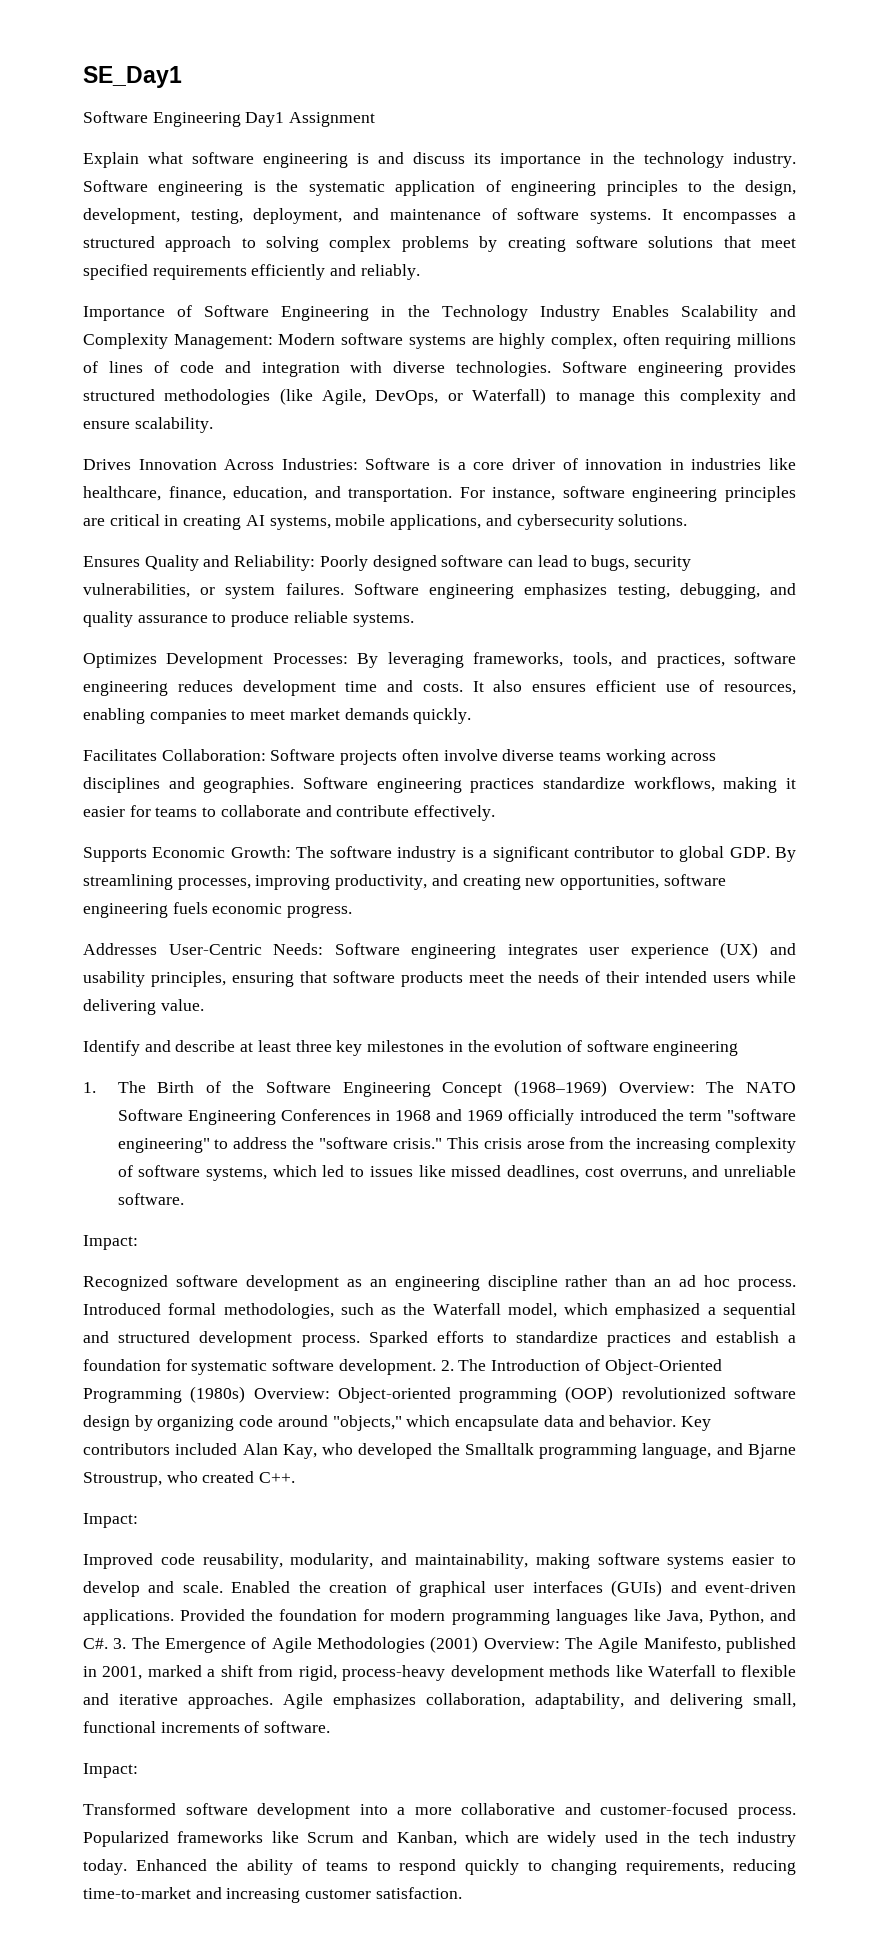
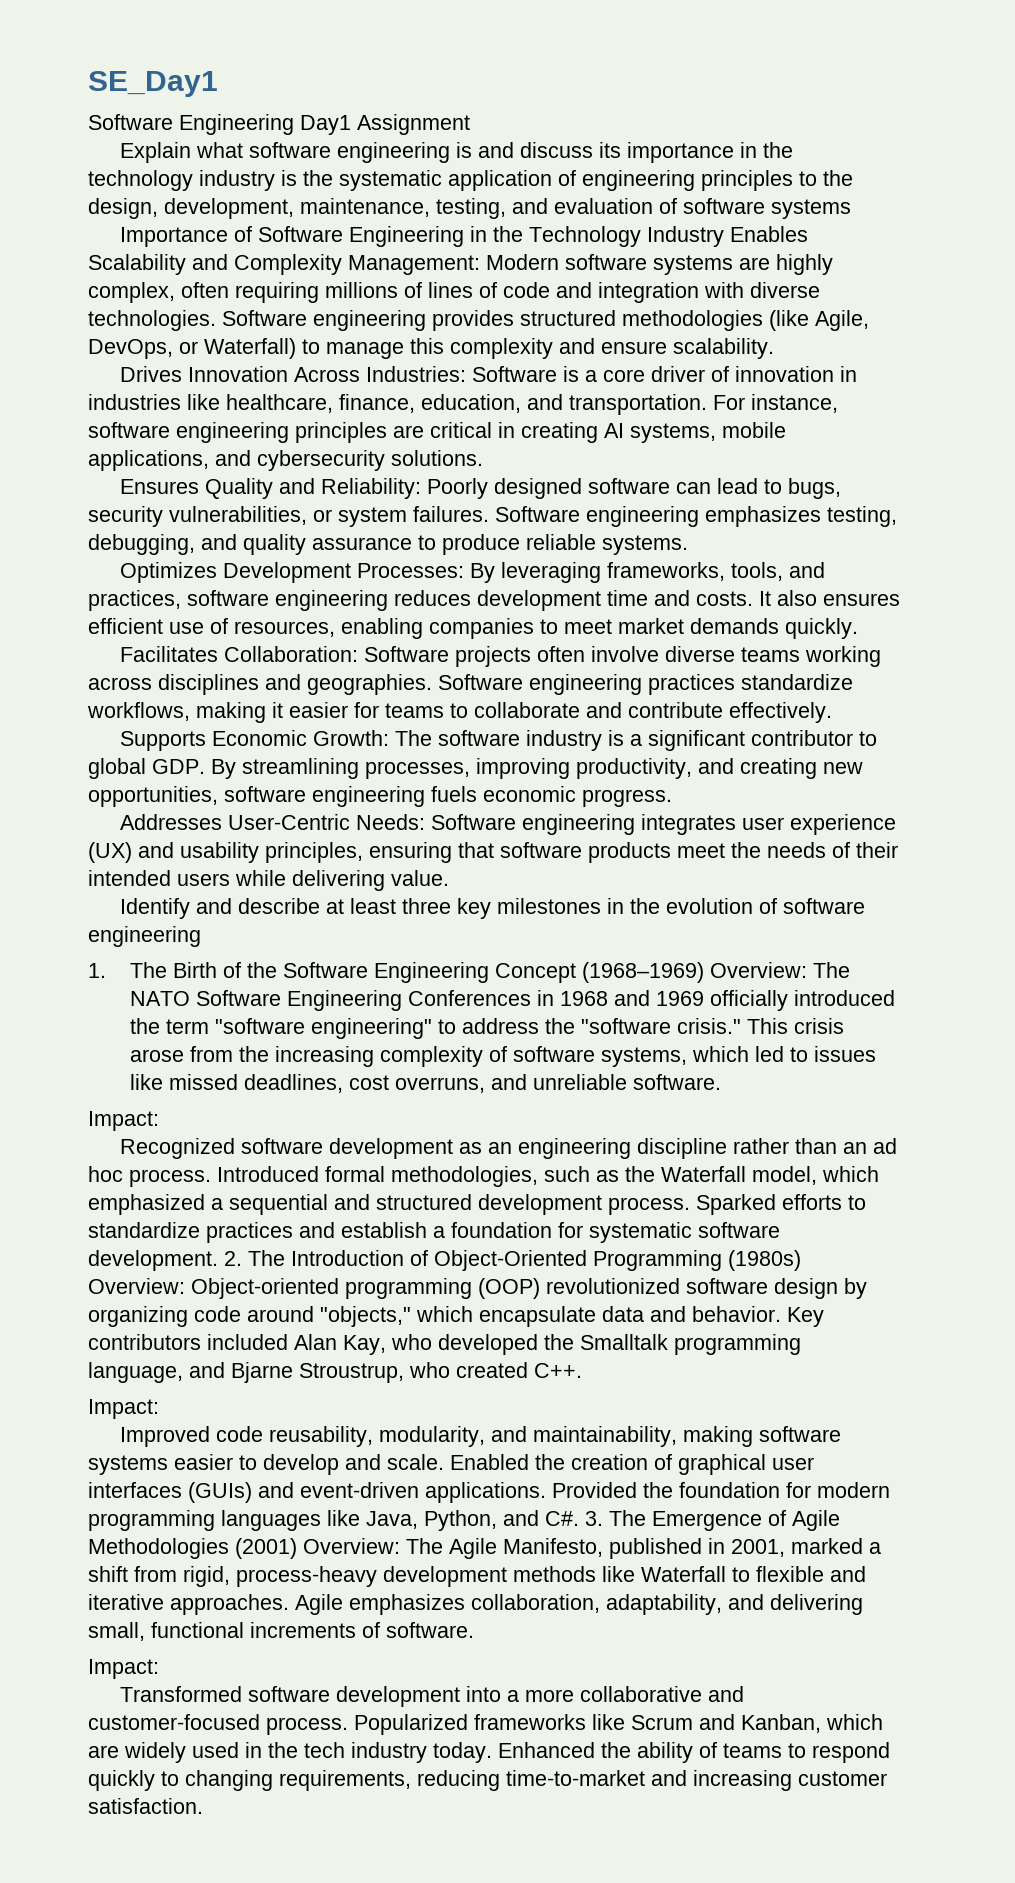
[733,152,796,168] [83,180,244,196] industry. Software engineering -> [199,170,275,191] industry
[190,208,796,224] [83,236,797,252] [83,264,420,280] testing, deployment, and maintenance of software systems. It encompasses a structured approach to solving complex problems by creating software solutions that meet specified requirements efficiently and reliably. -> [300,198,851,219] maintenance, testing, and evaluation of software systems

